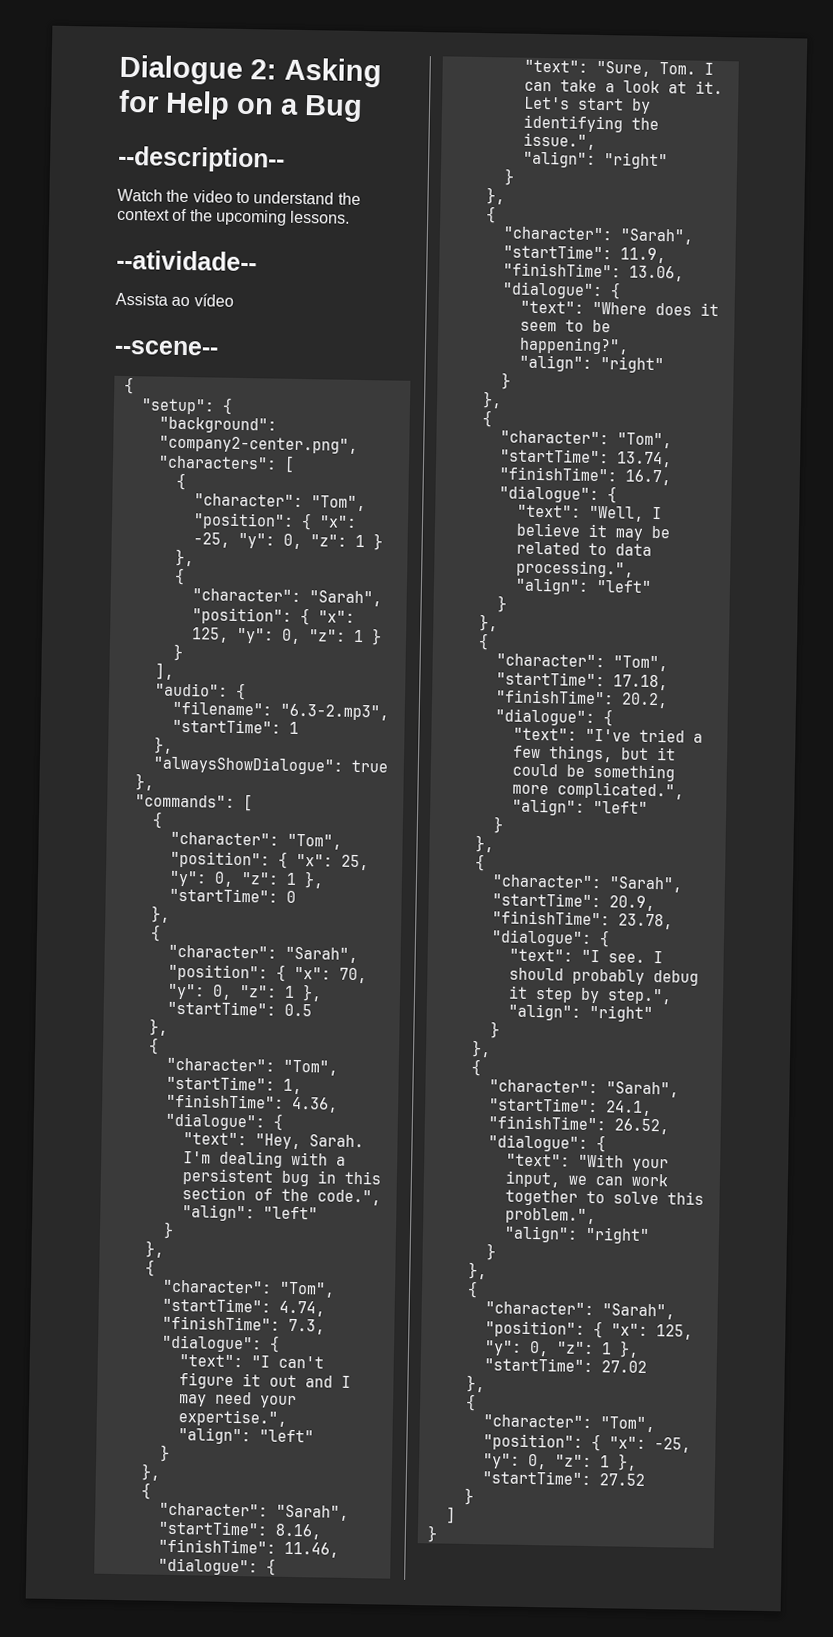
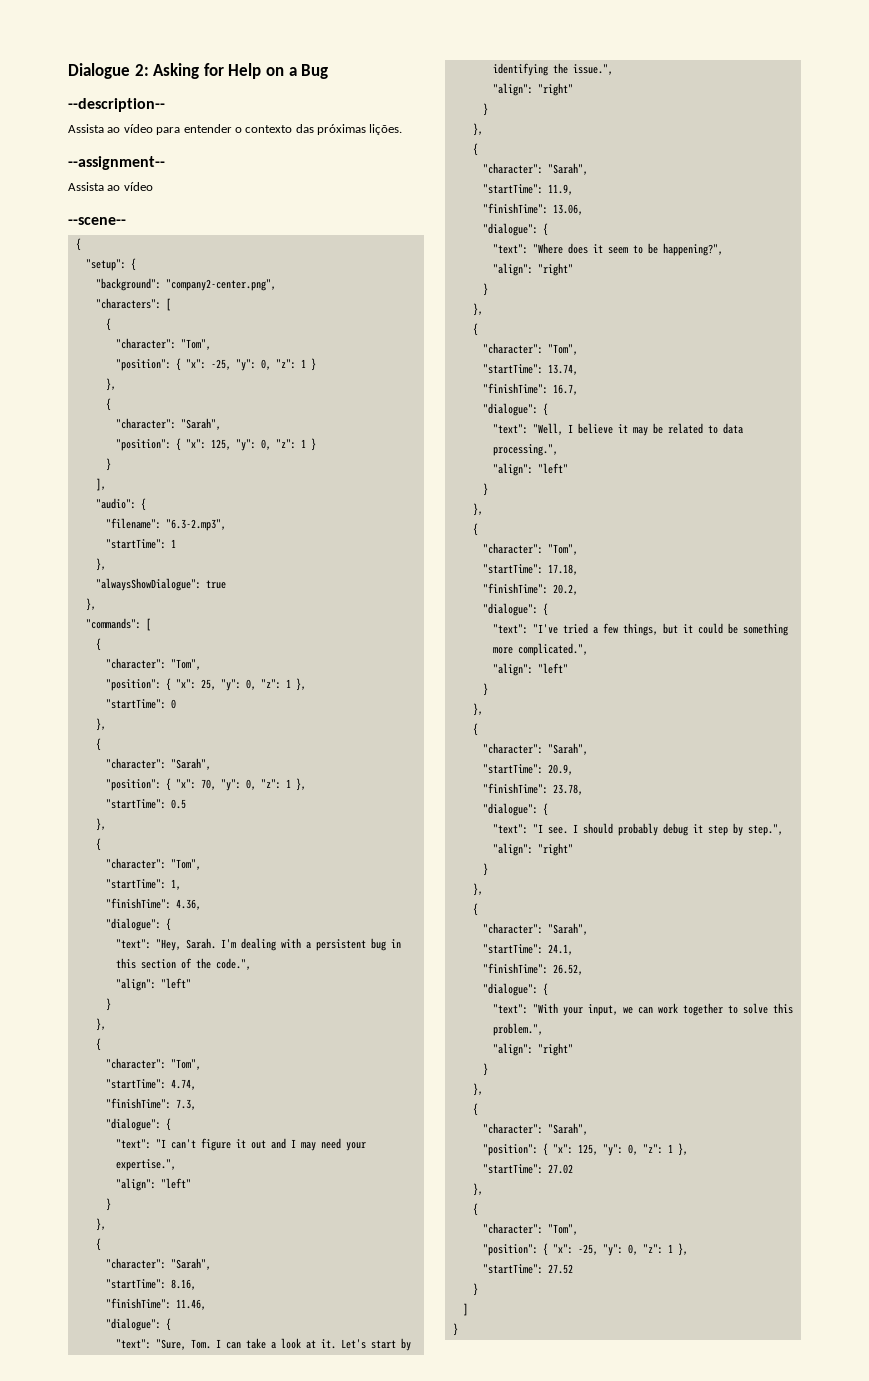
[117,188,361,205] [117,208,351,226] [116,249,257,272] Watch the video to understand the context of the upcoming lessons. // --atividade-- -> [68,124,403,135] [68,156,165,170] Assista ao vídeo para entender o contexto das próximas lições. // --assignment--

